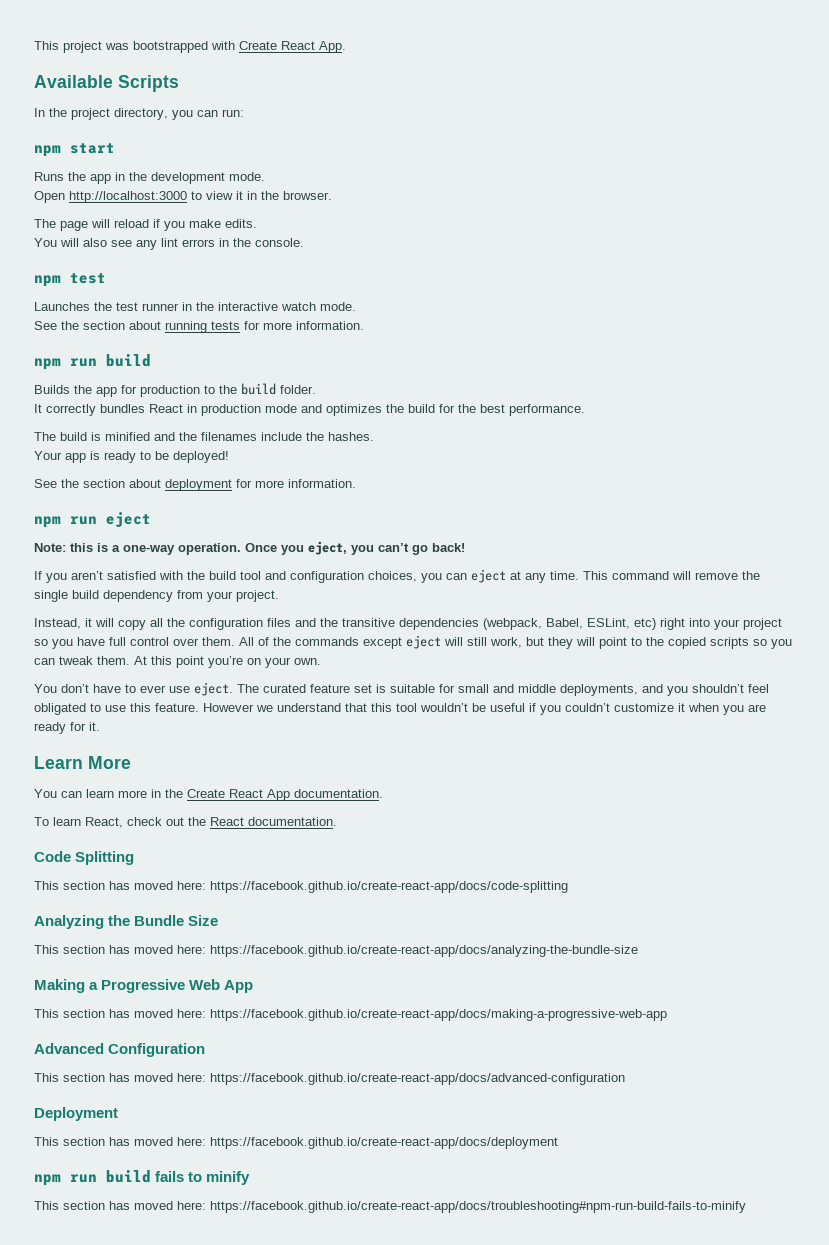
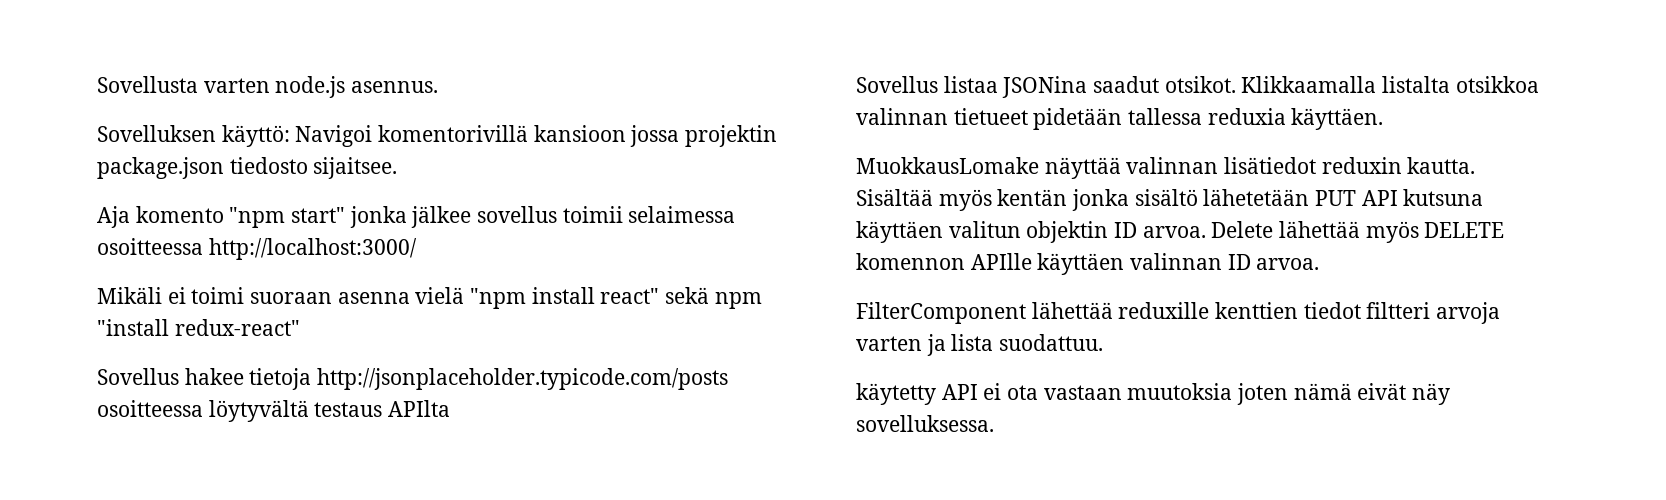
[34,41,346,53] [34,75,179,92] [34,108,244,120] [34,143,115,157] [34,172,265,184] [34,191,332,203] [34,219,257,231] [34,238,304,250] [34,273,106,287] [34,302,356,311] [34,321,364,333] [34,354,151,370] [34,383,316,397] [34,404,585,416] [34,432,374,441] [34,451,229,463] [34,479,356,491] [34,512,151,528] [34,541,465,555] [34,569,760,583] [34,590,279,602] [34,618,782,630] [34,635,792,649] [34,656,321,668] [34,682,769,696] [34,703,766,715] [34,722,100,734] [34,756,131,769] [34,789,383,801] [34,817,337,828] [34,851,135,865] [34,881,568,893] [34,915,219,929] [34,945,638,957] [34,979,254,993] [34,1009,667,1021] [34,1043,206,1057] [34,1073,625,1085] [34,1107,118,1121] [34,1137,558,1149] [34,1170,251,1186] [34,1201,746,1213] This project was bootstrapped with Create React App. // Available Scripts // In the project directory, you can run: // npm start // Runs the app in the development mode. // Open http://localhost:3000 to view it in the browser. // The page will reload if you make edits. // You will also see any lint errors in the console. // npm test // Launches the test runner in the interactive watch mode. // See the section about running tests for more information. // npm run build // Builds the app for production to the build folder. // It correctly bundles React in production mode and optimizes the build for the best performance. // The build is minified and the filenames include the hashes. // Your app is ready to be deployed! // See the section about deployment for more information. // npm run eject // Note: this is a one-way operation. Once you eject, you can’t go back! // If you aren’t satisfied with the build tool and configuration choices, you can eject at any time. This command will remove the single build dependency from your project. // Instead, it will copy all the configuration files and the transitive dependencies (webpack, Babel, ESLint, etc) right into your project so you have full control over them. All of the commands except eject will still work, but they will point to the copied scripts so you can tweak them. At this point you’re on your own. // You don’t have to ever use eject. The curated feature set is suitable for small and middle deployments, and you shouldn’t feel obligated to use this feature. However we understand that this tool wouldn’t be useful if you couldn’t customize it when you are ready for it. // Learn More // You can learn more in the Create React App documentation. // To learn React, check out the React documentation. // Code Splitting // This section has moved here: https://facebook.github.io/create-react-app/docs/code-splitting // Analyzing the Bundle Size // This section has moved here: https://facebook.github.io/create-react-app/docs/analyzing-the-bundle-size // Making a Progressive Web App // This section has moved here: https://facebook.github.io/create-react-app/docs/making-a-progressive-web-app // Advanced Configuration // This section has moved here: https://facebook.github.io/create-react-app/docs/advanced-configuration // Deployment // This section has moved here: https://facebook.github.io/create-react-app/docs/deployment // npm run build fails to minify // This section has moved here: https://facebook.github.io/create-react-app/docs/troubleshooting#npm-run-build-fails-to-minify -> [97,76,439,98] [97,125,778,147] [97,157,398,179] [97,206,736,228] [97,238,417,260] [97,287,762,309] [97,319,300,336] [97,368,729,390] [97,400,451,422] [856,76,1539,98] [856,108,1384,130] [856,157,1476,179] [856,189,1484,211] [856,221,1505,243] [856,253,1320,275] [856,302,1501,324] [856,334,1104,356] [856,383,1451,405] [856,415,994,432] Sovellusta varten node.js asennus. // Sovelluksen käyttö: Navigoi komentorivillä kansioon jossa projektin package.json tiedosto sijaitsee. // Aja komento "npm start" jonka jälkee sovellus toimii selaimessa osoitteessa http://localhost:3000/ // Mikäli ei toimi suoraan asenna vielä "npm install react" sekä npm "install redux-react" // Sovellus hakee tietoja http://jsonplaceholder.typicode.com/posts osoitteessa löytyvältä testaus APIlta // Sovellus listaa JSONina saadut otsikot. Klikkaamalla listalta otsikkoa valinnan tietueet pidetään tallessa reduxia käyttäen. // MuokkausLomake näyttää valinnan lisätiedot reduxin kautta. Sisältää myös kentän jonka sisältö lähetetään PUT API kutsuna käyttäen valitun objektin ID arvoa. Delete lähettää myös DELETE komennon APIlle käyttäen valinnan ID arvoa. // FilterComponent lähettää reduxille kenttien tiedot filtteri arvoja varten ja lista suodattuu. // käytetty API ei ota vastaan muutoksia joten nämä eivät näy sovelluksessa.

